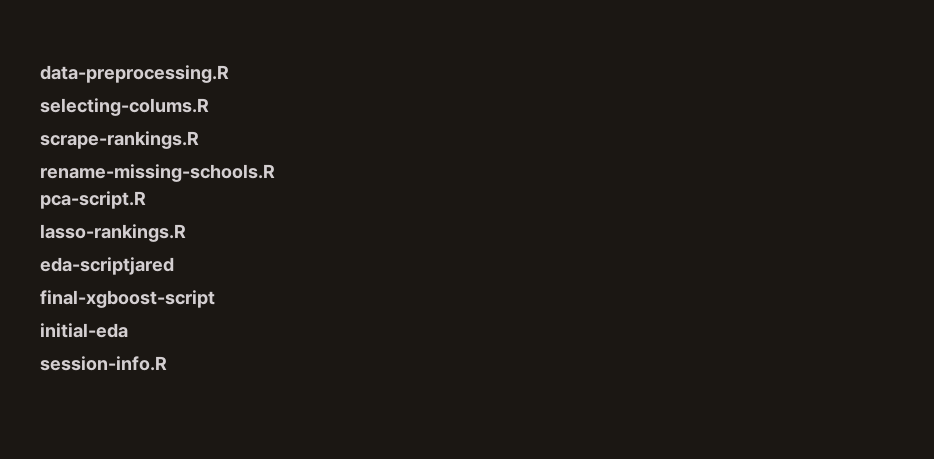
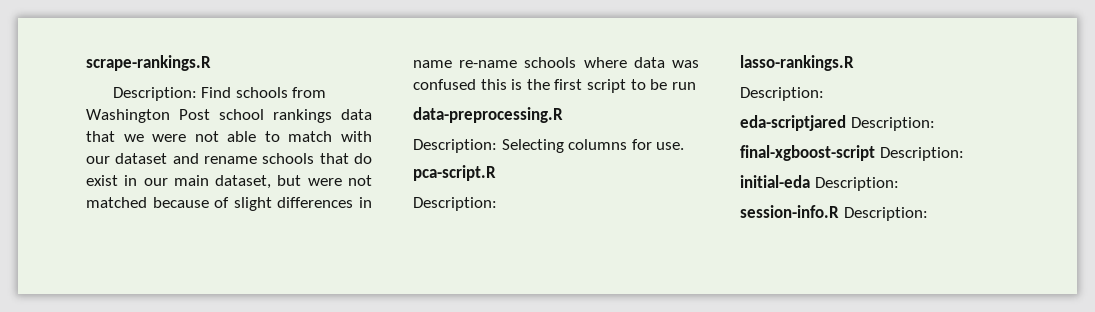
[40,65,229,83] [40,98,209,116] [40,131,199,149] [40,164,275,182] data-preprocessing.R // selecting-colums.R // scrape-rankings.R // rename-missing-schools.R -> [86,55,211,71] [112,87,327,101] [86,109,372,123] [86,131,373,142] [86,153,372,164] [86,175,372,189] [86,197,372,211] [413,57,699,68] [413,79,696,93] [413,107,563,123] [413,139,685,153] scrape-rankings.R // Description: Find schools from Washington Post school rankings data that we were not able to match with our dataset and rename schools that do exist in our main dataset, but were not matched because of slight differences in name re-name schools where data was confused this is the first script to be run // data-preprocessing.R // Description: Selecting columns for use.
(146, 200) none -> [413,197,497,211] // Description:
(186, 233) none -> [740,87,824,101] // Description:
(174, 266) none -> [850,117,935,131] Description:
(215, 299) none -> [879,147,964,161] Description:
(128, 330) none -> [814,177,899,191] Description:
(167, 363) none -> [843,207,928,221] Description:

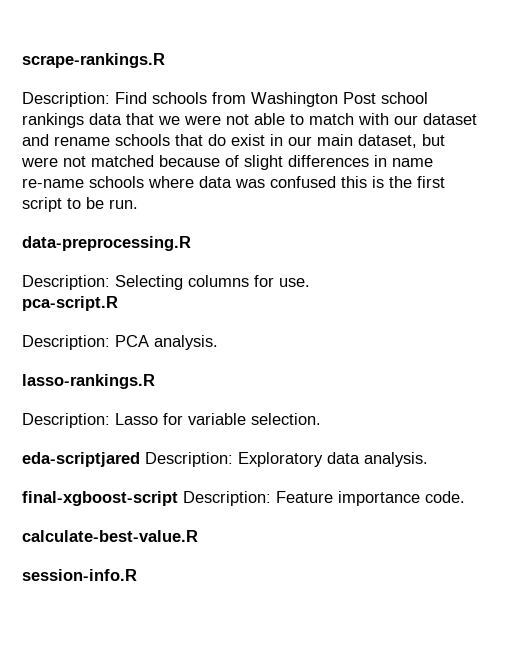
[671,82,696,90] run -> [109,199,138,209] run.
(497, 204) none -> [115,335,218,350] PCA analysis.
(824, 94) none -> [115,413,321,425] Lasso for variable selection.
(935, 124) none -> [238,452,428,467] Exploratory data analysis.
[740,175,899,191] // initial-eda Description: -> [276,491,465,506] [22,530,198,542] Feature importance code. // calculate-best-value.R
[843,207,928,221] Description: -> (137, 575) none

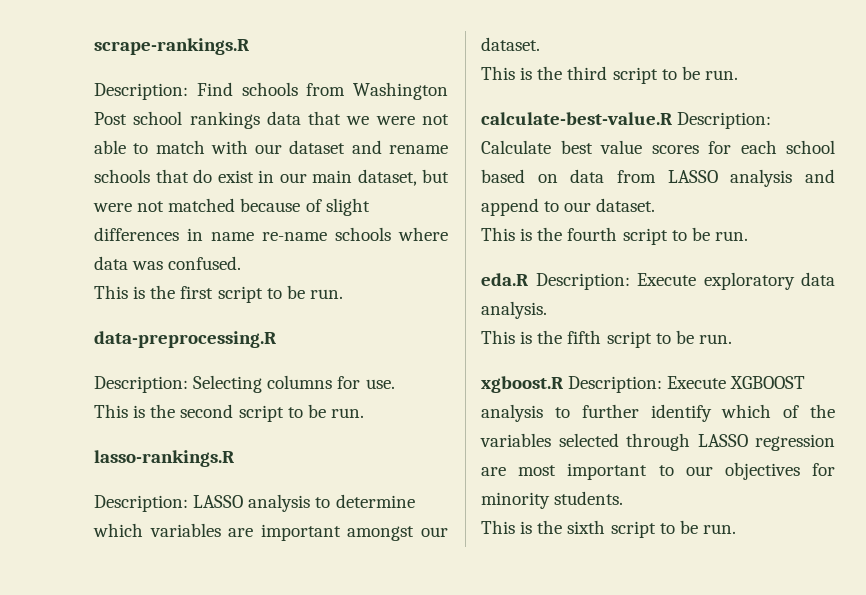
[270,176,367,188] confused this -> [168,256,242,270] [94,285,128,299] confused. // This
[22,296,118,311] [22,335,218,350] [22,374,155,389] [22,413,321,428] [22,452,428,467] [22,491,465,506] [22,530,198,542] [22,569,137,581] pca-script.R // Description: PCA analysis. // lasso-rankings.R // Description: Lasso for variable selection. // eda-scriptjared Description: Exploratory data analysis. // final-xgboost-script Description: Feature importance code. // calculate-best-value.R // session-info.R -> [94,404,364,422] [94,450,234,467] [94,494,415,512] [93,523,448,541] [481,37,540,51] [481,66,738,84] [481,112,772,129] [481,140,835,154] [481,169,835,187] [481,198,656,216] [481,227,748,245] [481,272,835,290] [481,301,547,319] [481,330,732,348] [481,376,806,393] [481,404,835,422] [480,433,835,451] [481,462,835,480] [481,491,624,509] [481,520,736,538] This is the second script to be run. // lasso-rankings.R // Description: LASSO analysis to determine which variables are important amongst our dataset. // This is the third script to be run. // calculate-best-value.R Description: Calculate best value scores for each school based on data from LASSO analysis and append to our dataset. // This is the fourth script to be run. // eda.R Description: Execute exploratory data analysis. // This is the fifth script to be run. // xgboost.R Description: Execute XGBOOST analysis to further identify which of the variables selected through LASSO regression are most important to our objectives for minority students. // This is the sixth script to be run.

